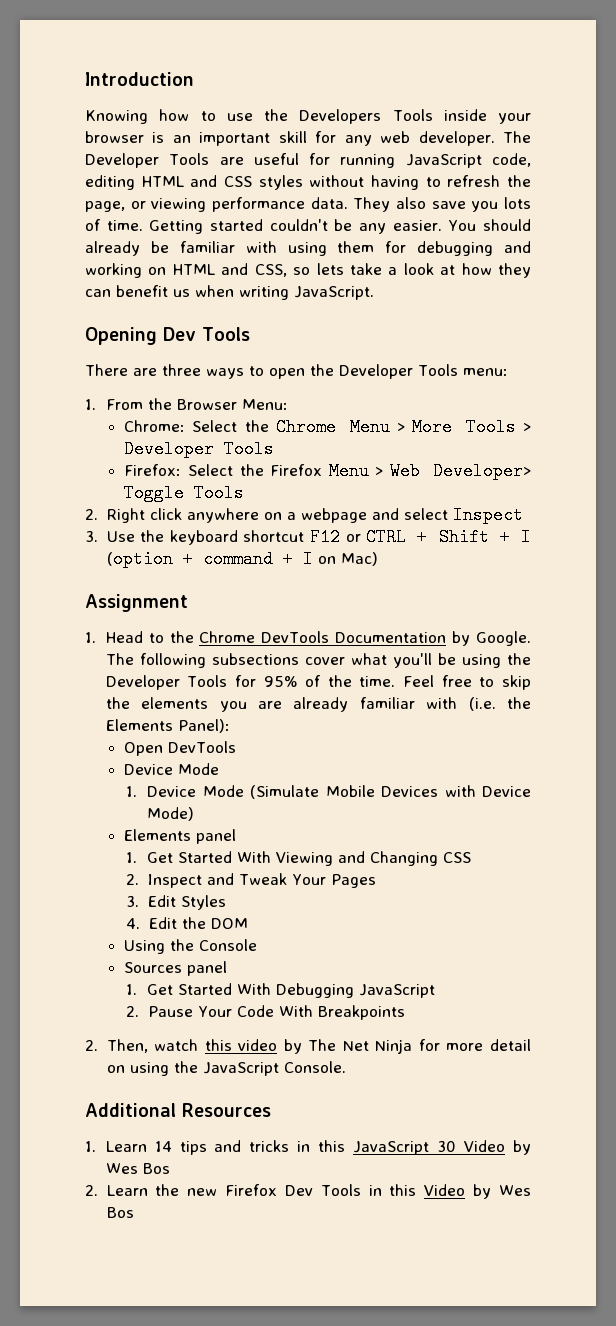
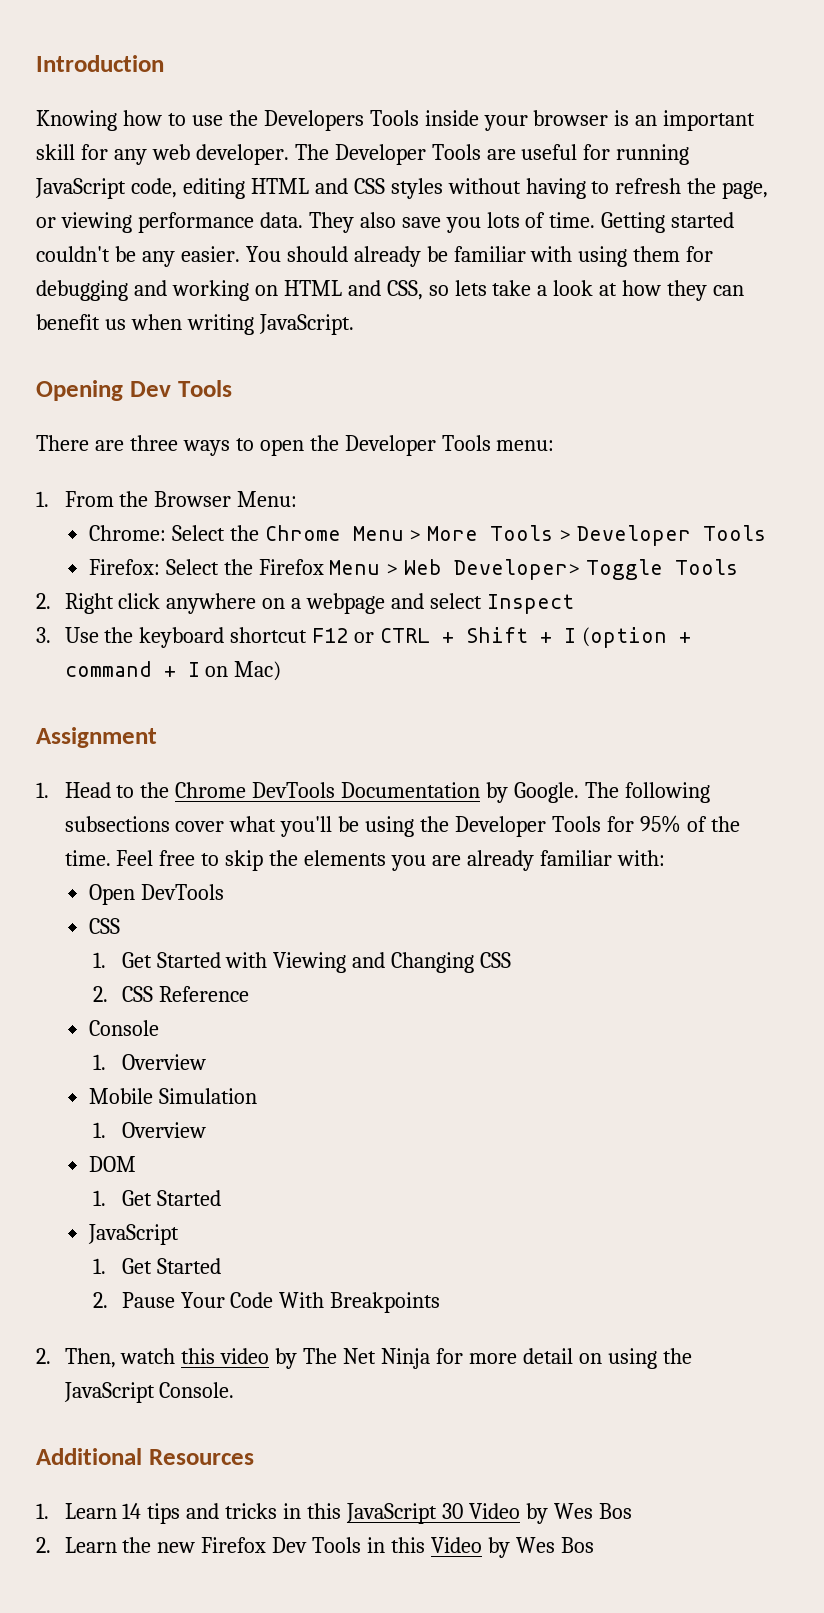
[426,697,532,711] [105,719,230,733] [124,741,237,756] [124,763,220,775] [126,785,531,799] [147,807,195,821] [124,829,237,844] [126,851,272,863] with (i.e. the Elements Panel): // Open DevTools // Device Mode // 1. Device Mode (Simulate Mobile Devices with Device Mode) // Elements panel // 1. Get Started With -> [616,850,665,866] [88,884,224,905] [88,918,120,934] [93,952,268,968] with: // Open DevTools // CSS // 1. Get Started with
[147,873,376,888] [126,895,226,910] [126,917,248,929] [124,939,258,954] [124,961,228,976] [126,983,436,998] Inspect and Tweak Your Pages // 3. Edit Styles // 4. Edit the DOM // Using the Console // Sources panel // 1. Get Started With Debugging JavaScript -> [121,986,249,1002] [88,1020,159,1036] [93,1054,206,1070] [88,1088,257,1104] [93,1122,206,1138] [88,1156,136,1172] [93,1190,221,1206] [87,1224,179,1245] [93,1258,221,1274] CSS Reference // Console // 1. Overview // Mobile Simulation // 1. Overview // DOM // 1. Get Started // JavaScript // 1. Get Started

